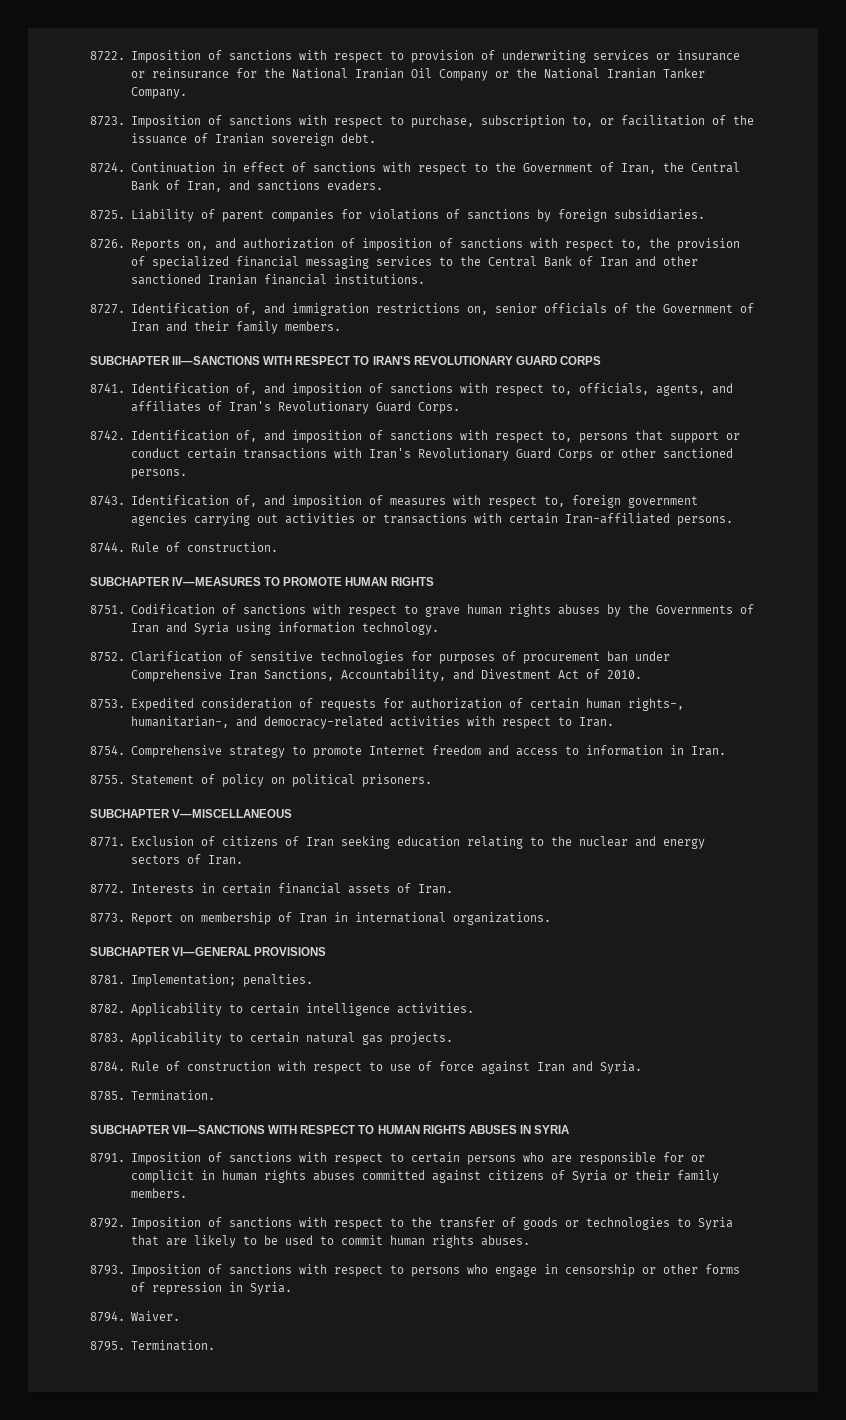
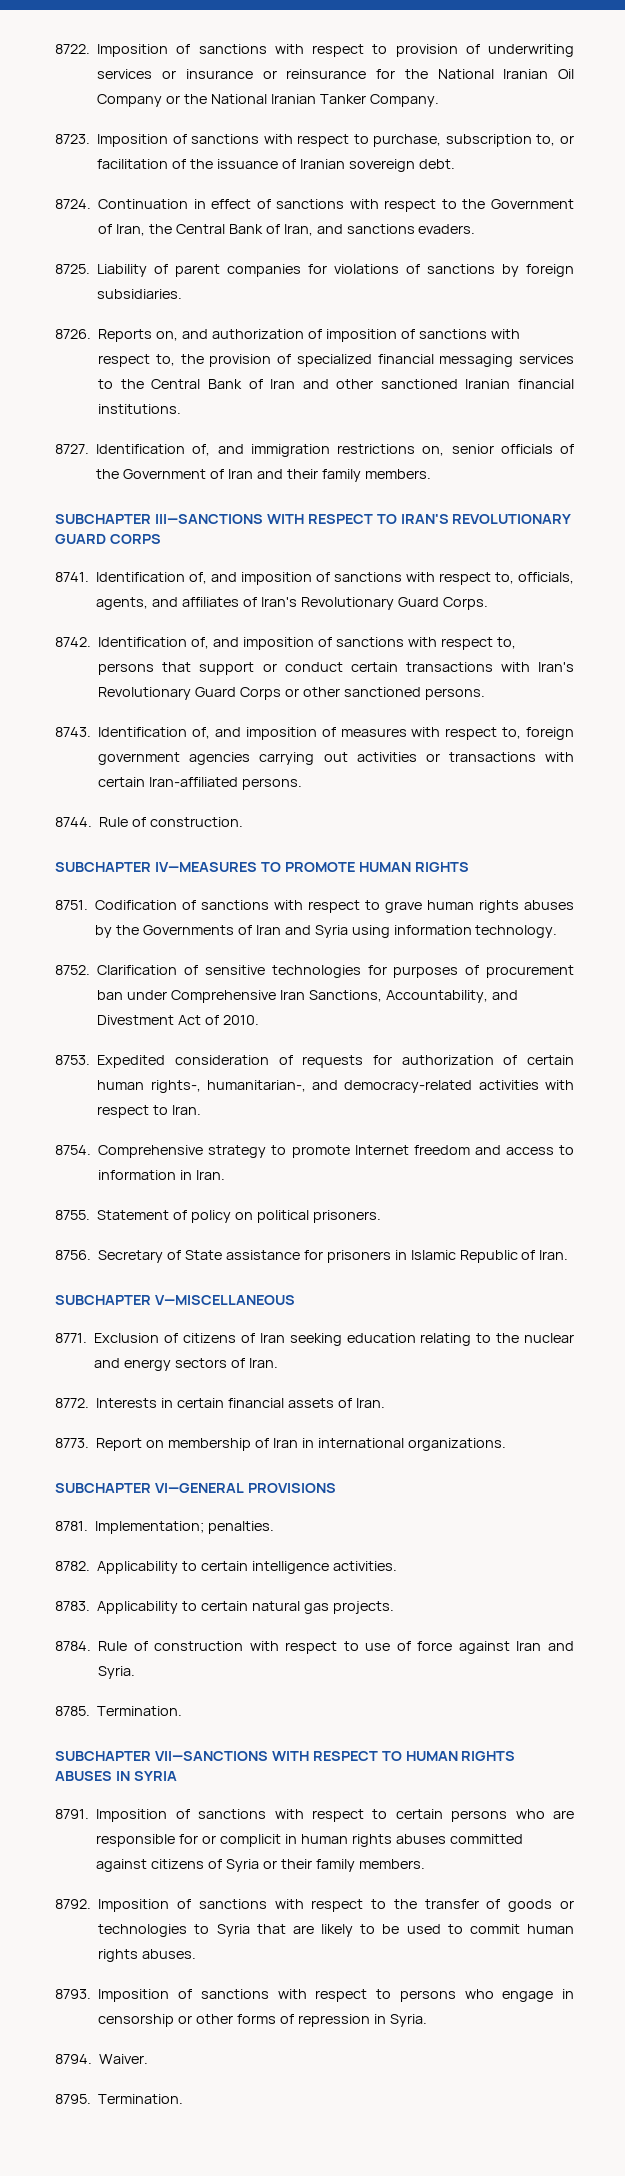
(432, 780) none -> [55,1250,569,1263] // 8756. Secretary of State assistance for prisoners in Islamic Republic of Iran.

